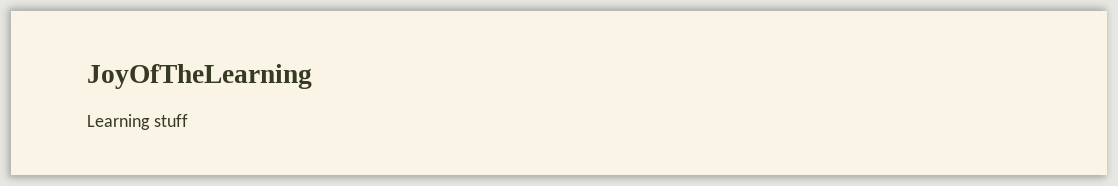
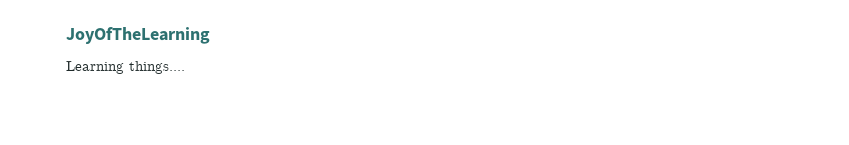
[153,114,188,127] stuff -> [129,61,185,74] things....

